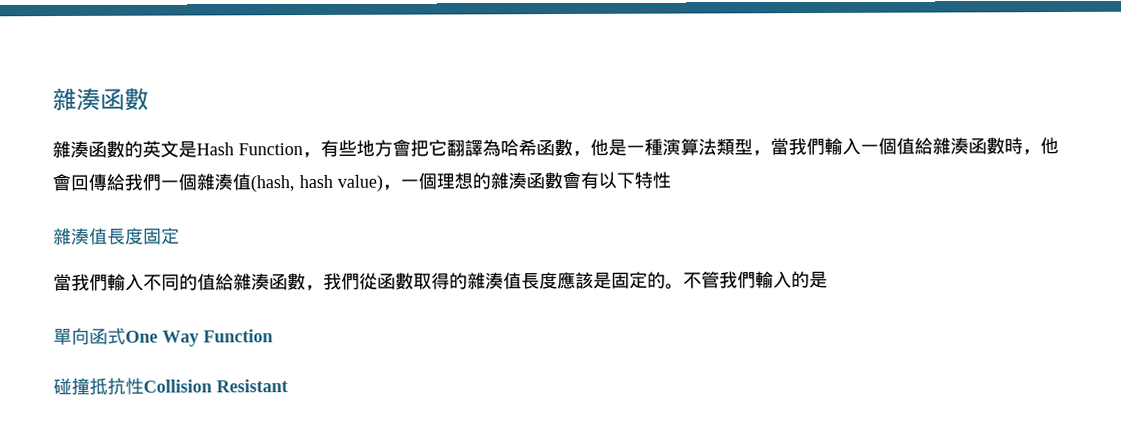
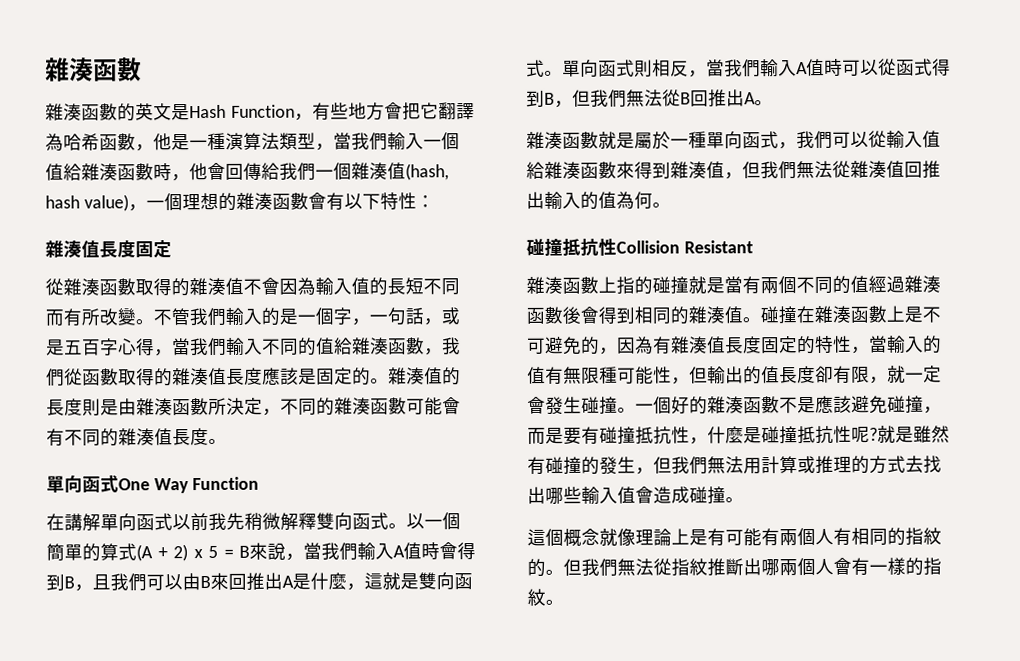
(671, 180) none -> [415,195,435,208] ：
(180, 236) none -> [45,277,460,297] [45,307,460,327] [46,338,173,357] 從雜湊函數取得的雜湊值不會因為輸入值的長短不同而有所改變。不管我們輸入的是一個字，一句話，或是五百字心得，
[683,270,828,289] 不管我們輸入的是 -> [388,367,461,386] [46,397,461,417] [46,428,227,447] 雜湊值的長度則是由雜湊函數所決定，不同的雜湊函數可能會有不同的雜湊值長度。
(273, 336) none -> [46,512,461,532] [46,542,476,562] [46,572,473,592] [526,58,951,78] [526,89,773,108] [526,130,941,150] [526,160,941,180] [526,191,671,210] // 在講解單向函式以前我先稍微解釋雙向函式。以一個簡單的算式(A + 2) x 5 = B來說，當我們輸入A值時會得到B，且我們可以由B來回推出A是什麼，這就是雙向函式。單向函式則相反，當我們輸入A值時可以從函式得到B，但我們無法從B回推出A。 // 雜湊函數就是屬於一種單向函式，我們可以從輸入值給雜湊函數來得到雜湊值，但我們無法從雜湊值回推出輸入的值為何。
(288, 386) none -> [526,275,941,295] [526,305,941,325] [527,335,942,355] [527,365,942,385] [527,395,942,415] [527,425,950,445] [527,455,942,475] [527,486,744,505] [527,527,942,547] [527,557,942,577] [527,588,564,606] // 雜湊函數上指的碰撞就是當有兩個不同的值經過雜湊函數後會得到相同的雜湊值。碰撞在雜湊函數上是不可避免的，因為有雜湊值長度固定的特性，當輸入的值有無限種可能性，但輸出的值長度卻有限，就一定會發生碰撞。一個好的雜湊函數不是應該避免碰撞，而是要有碰撞抵抗性，什麼是碰撞抵抗性呢?就是雖然有碰撞的發生，但我們無法用計算或推理的方式去找出哪些輸入值會造成碰撞。 // 這個概念就像理論上是有可能有兩個人有相同的指紋的。但我們無法從指紋推斷出哪兩個人會有一樣的指紋。

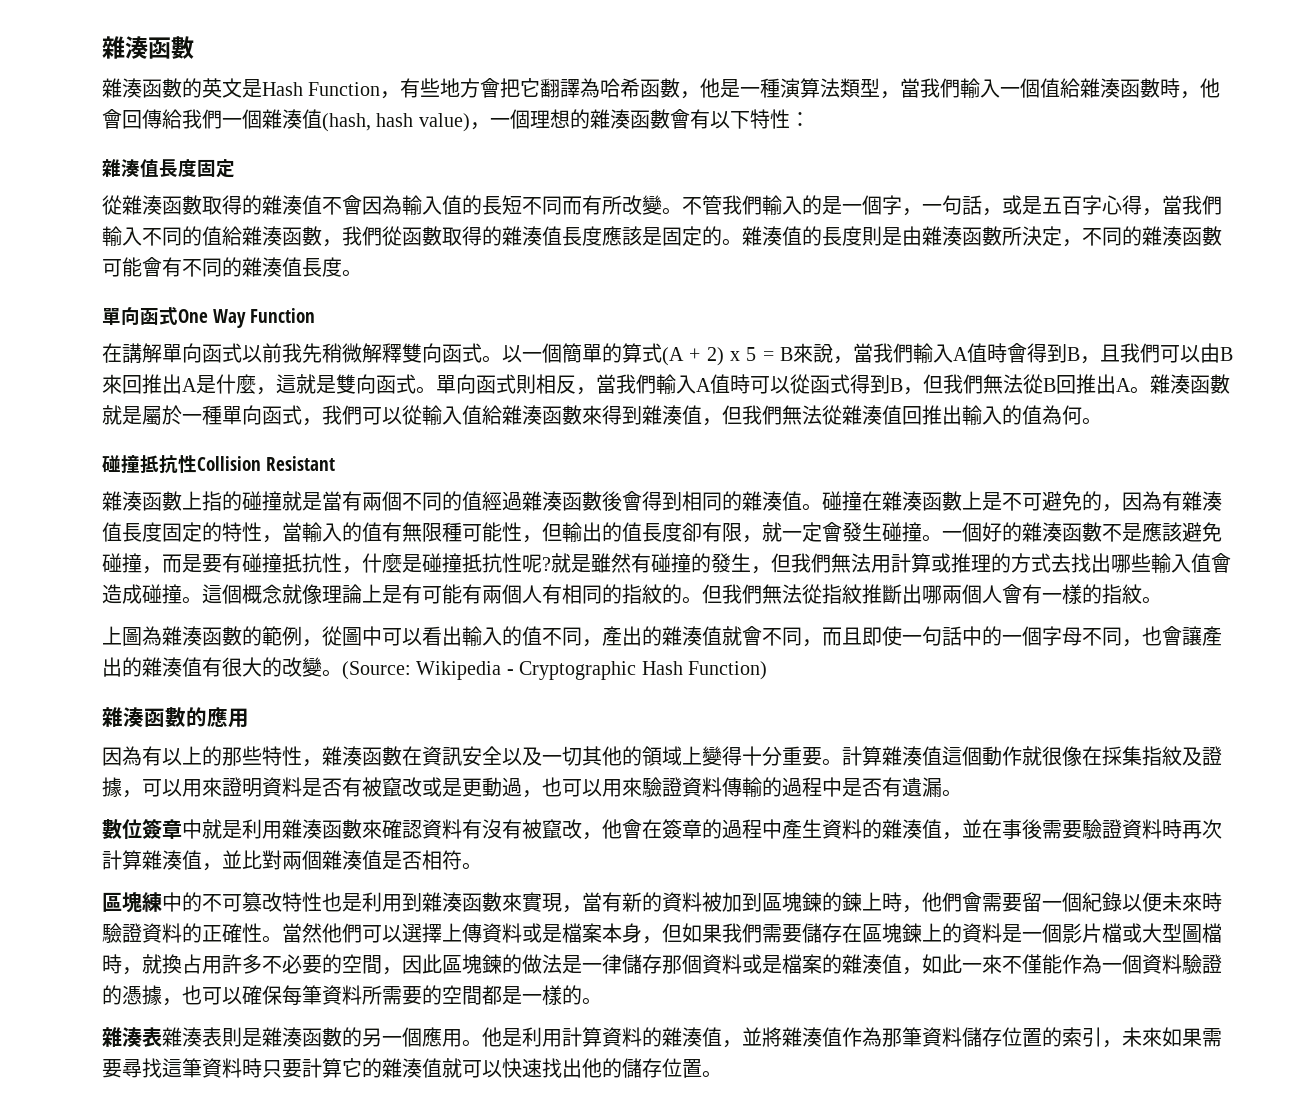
(773, 103) // -> (1150, 390) none
(744, 500) // -> (202, 600) none
(564, 602) none -> [102,626,1222,647] [102,657,767,680] [102,707,249,728] [102,746,1222,767] [102,777,962,798] [102,819,1222,840] [102,850,482,871] [102,892,1222,913] [102,923,1222,944] [102,954,1222,975] [102,985,602,1006] [102,1027,1222,1048] [102,1058,722,1078] // 上圖為雜湊函數的範例，從圖中可以看出輸入的值不同，產出的雜湊值就會不同，而且即使一句話中的一個字母不同，也會讓產出的雜湊值有很大的改變。(Source: Wikipedia - Cryptographic Hash Function) // 雜湊函數的應用 // 因為有以上的那些特性，雜湊函數在資訊安全以及一切其他的領域上變得十分重要。計算雜湊值這個動作就很像在採集指紋及證據，可以用來證明資料是否有被竄改或是更動過，也可以用來驗證資料傳輸的過程中是否有遺漏。 // 數位簽章中就是利用雜湊函數來確認資料有沒有被竄改，他會在簽章的過程中產生資料的雜湊值，並在事後需要驗證資料時再次計算雜湊值，並比對兩個雜湊值是否相符。 // 區塊練中的不可篡改特性也是利用到雜湊函數來實現，當有新的資料被加到區塊鍊的鍊上時，他們會需要留一個紀錄以便未來時驗證資料的正確性。當然他們可以選擇上傳資料或是檔案本身，但如果我們需要儲存在區塊鍊上的資料是一個影片檔或大型圖檔時，就換占用許多不必要的空間，因此區塊鍊的做法是一律儲存那個資料或是檔案的雜湊值，如此一來不僅能作為一個資料驗證的憑據，也可以確保每筆資料所需要的空間都是一樣的。 // 雜湊表雜湊表則是雜湊函數的另一個應用。他是利用計算資料的雜湊值，並將雜湊值作為那筆資料儲存位置的索引，未來如果需要尋找這筆資料時只要計算它的雜湊值就可以快速找出他的儲存位置。

